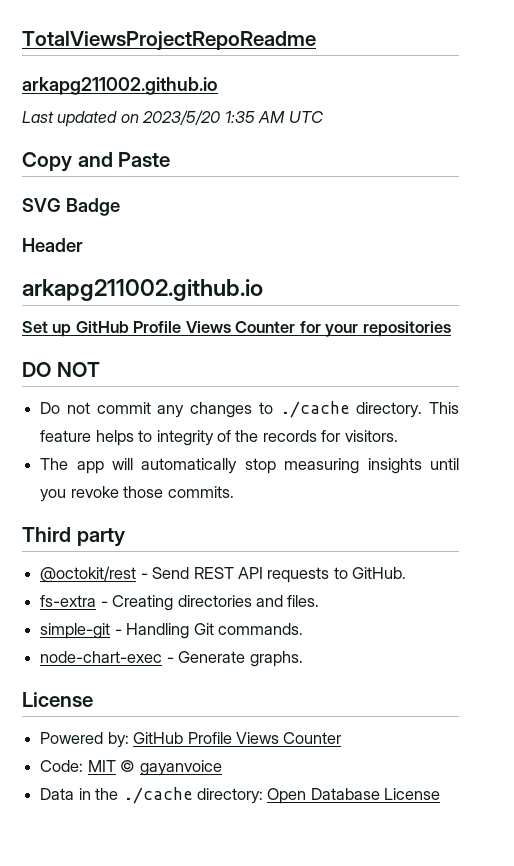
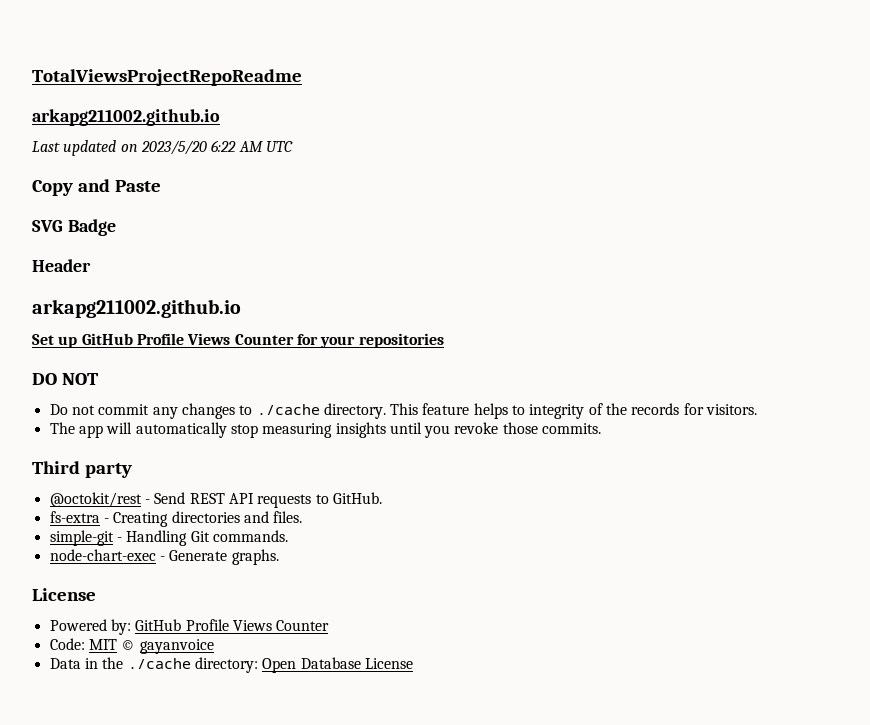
[224,111,255,123] 1:35 -> [211,140,237,152] 6:22

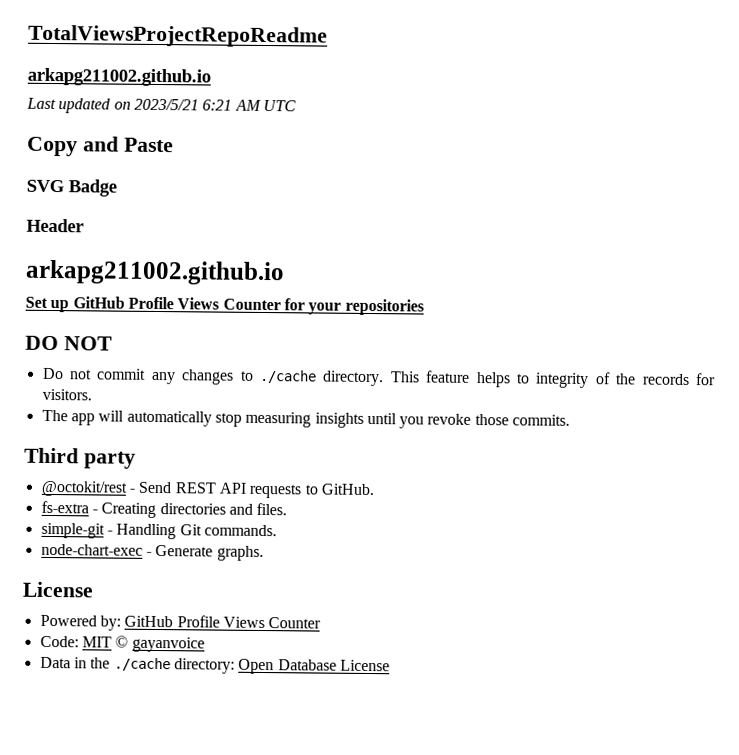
[140,140,237,155] 2023/5/20 6:22 -> [133,98,233,111] 2023/5/21 6:21

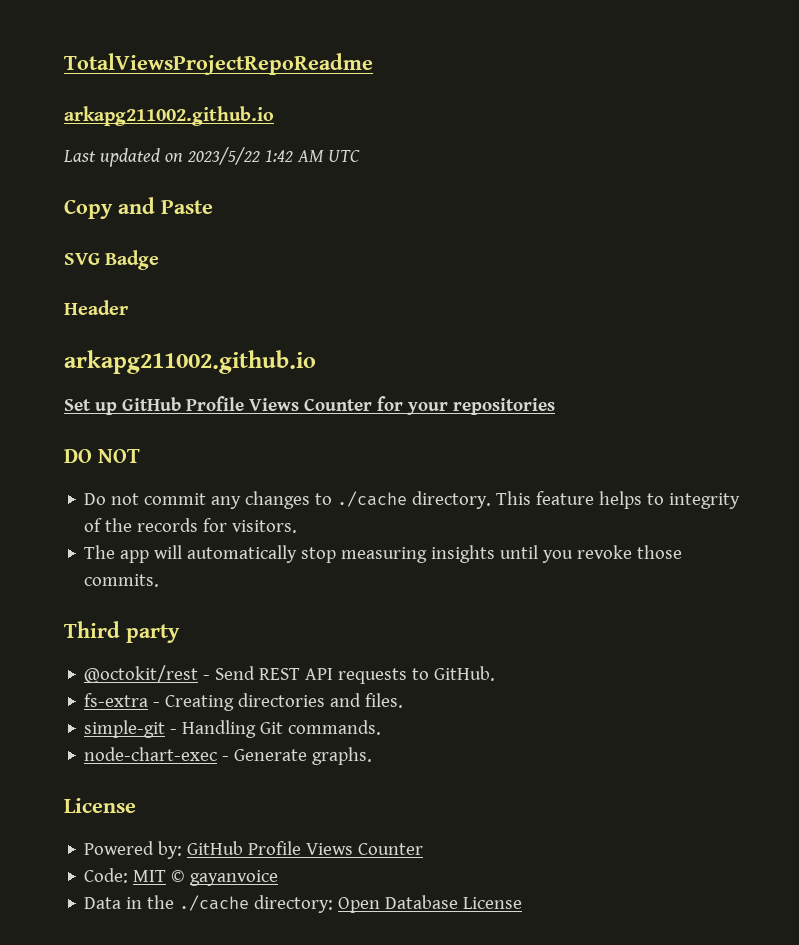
[133,98,233,111] 2023/5/21 6:21 -> [186,147,293,165] 2023/5/22 1:42

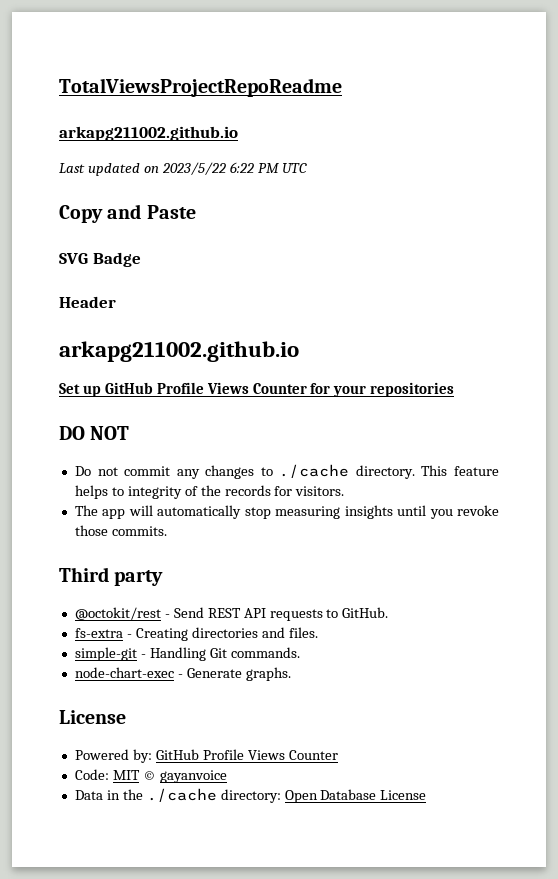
[264,150,324,162] 1:42 AM -> [229,162,279,173] 6:22 PM

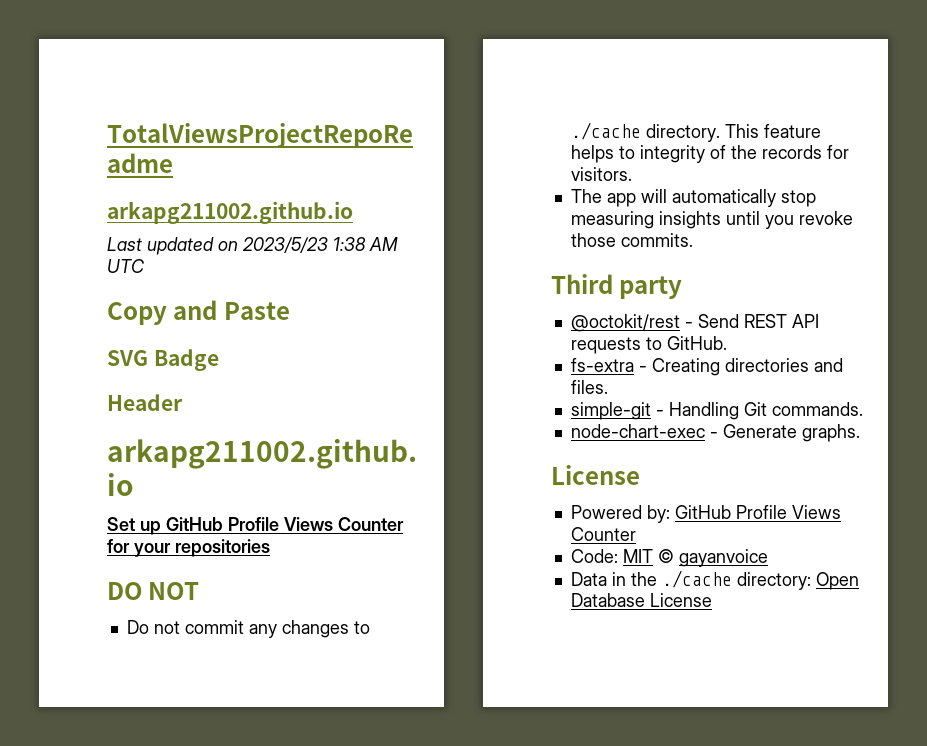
[161,162,279,175] 2023/5/22 6:22 PM -> [242,237,398,253] 2023/5/23 1:38 AM

